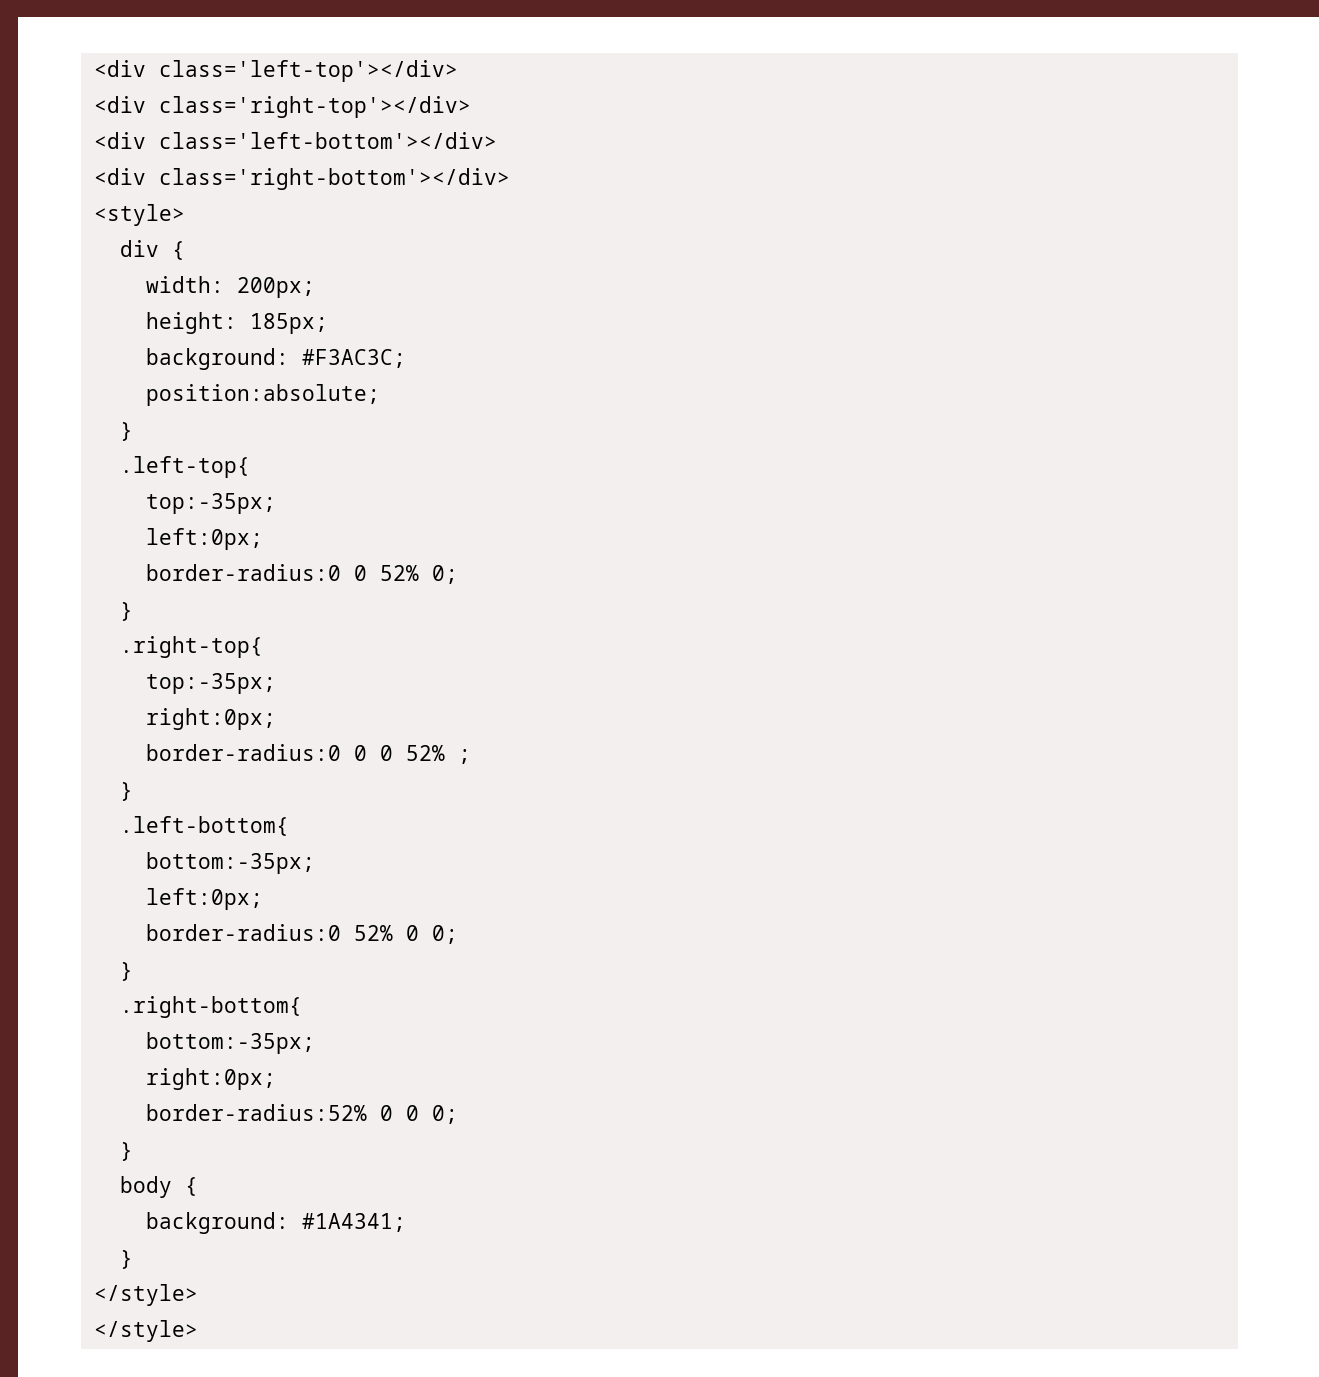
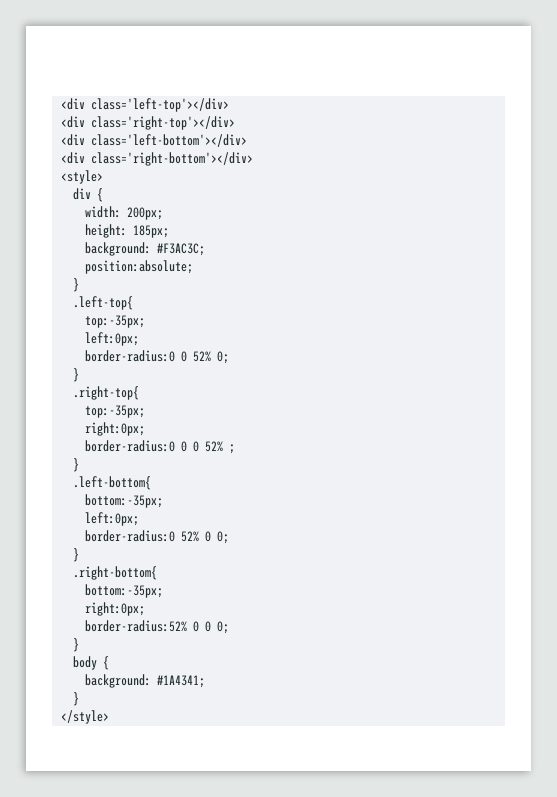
[93,1320,198,1342] // </style> -> (109, 717) none

